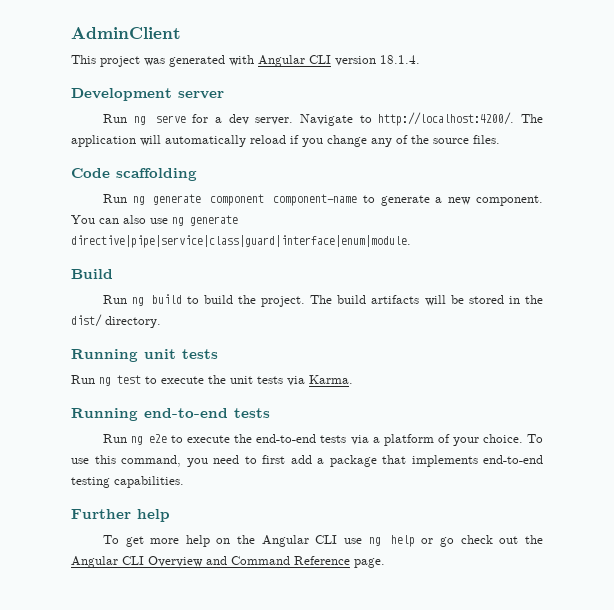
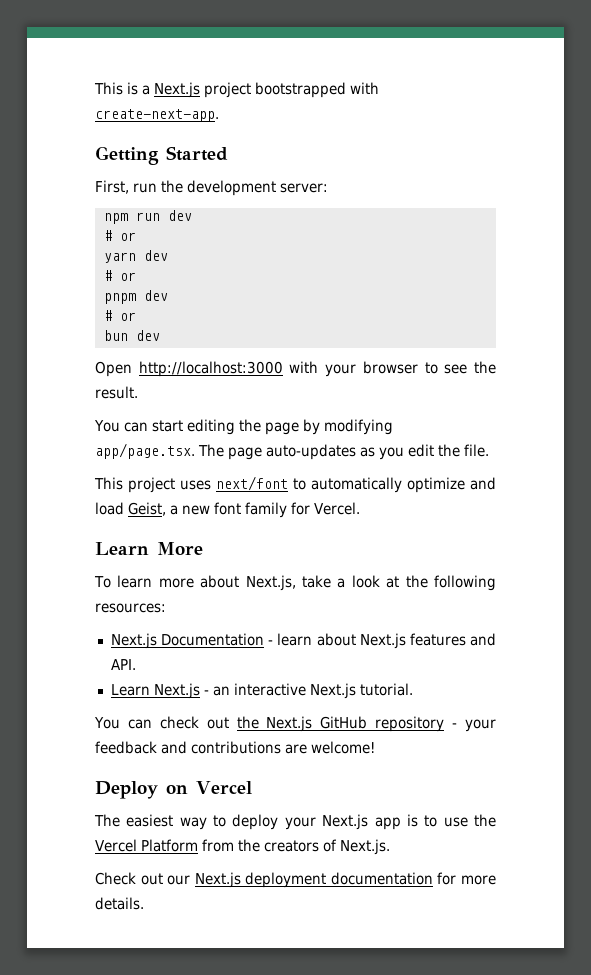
[71,27,181,39] [71,55,420,67] [71,88,224,101] [102,112,543,126] [71,135,500,147] [71,168,197,181] [102,194,543,206] [71,215,238,226] [71,235,411,248] [71,269,113,279] [102,294,543,307] [71,314,161,328] [71,349,218,362] [71,375,353,386] [71,408,270,421] [102,434,543,446] [71,455,543,467] [71,476,184,488] [71,509,170,522] [102,535,543,547] [71,556,385,568] AdminClient // This project was generated with Angular CLI version 18.1.4. // Development server // Run ng serve for a dev server. Navigate to http://localhost:4200/. The application will automatically reload if you change any of the source files. // Code scaffolding // Run ng generate component component-name to generate a new component. You can also use ng generate directive|pipe|service|class|guard|interface|enum|module. // Build // Run ng build to build the project. The build artifacts will be stored in the dist/ directory. // Running unit tests // Run ng test to execute the unit tests via Karma. // Running end-to-end tests // Run ng e2e to execute the end-to-end tests via a platform of your choice. To use this command, you need to first add a package that implements end-to-end testing capabilities. // Further help // To get more help on the Angular CLI use ng help or go check out the Angular CLI Overview and Command Reference page. -> [94,82,379,98] [95,109,219,122] [95,146,228,165] [95,180,328,196] [103,210,192,224] [103,230,136,241] [103,250,168,263] [103,270,136,281] [103,290,168,304] [103,310,136,321] [103,330,160,341] [95,361,497,377] [95,386,138,399] [94,419,393,435] [95,443,489,460] [94,476,496,493] [95,502,360,518] [95,542,203,555] [94,575,497,591] [95,603,166,613] [110,633,496,649] [110,659,136,670] [110,683,413,699] [94,716,496,732] [95,741,375,754] [95,781,252,799] [94,814,497,830] [95,839,390,855] [95,872,496,888] [95,897,144,910] This is a Next.js project bootstrapped with create-next-app. // Getting Started // First, run the development server: // npm run dev // # or // yarn dev // # or // pnpm dev // # or // bun dev // Open http://localhost:3000 with your browser to see the result. // You can start editing the page by modifying app/page.tsx. The page auto-updates as you edit the file. // This project uses next/font to automatically optimize and load Geist, a new font family for Vercel. // Learn More // To learn more about Next.js, take a look at the following resources: // Next.js Documentation - learn about Next.js features and API. // Learn Next.js - an interactive Next.js tutorial. // You can check out the Next.js GitHub repository - your feedback and contributions are welcome! // Deploy on Vercel // The easiest way to deploy your Next.js app is to use the Vercel Platform from the creators of Next.js. // Check out our Next.js deployment documentation for more details.

